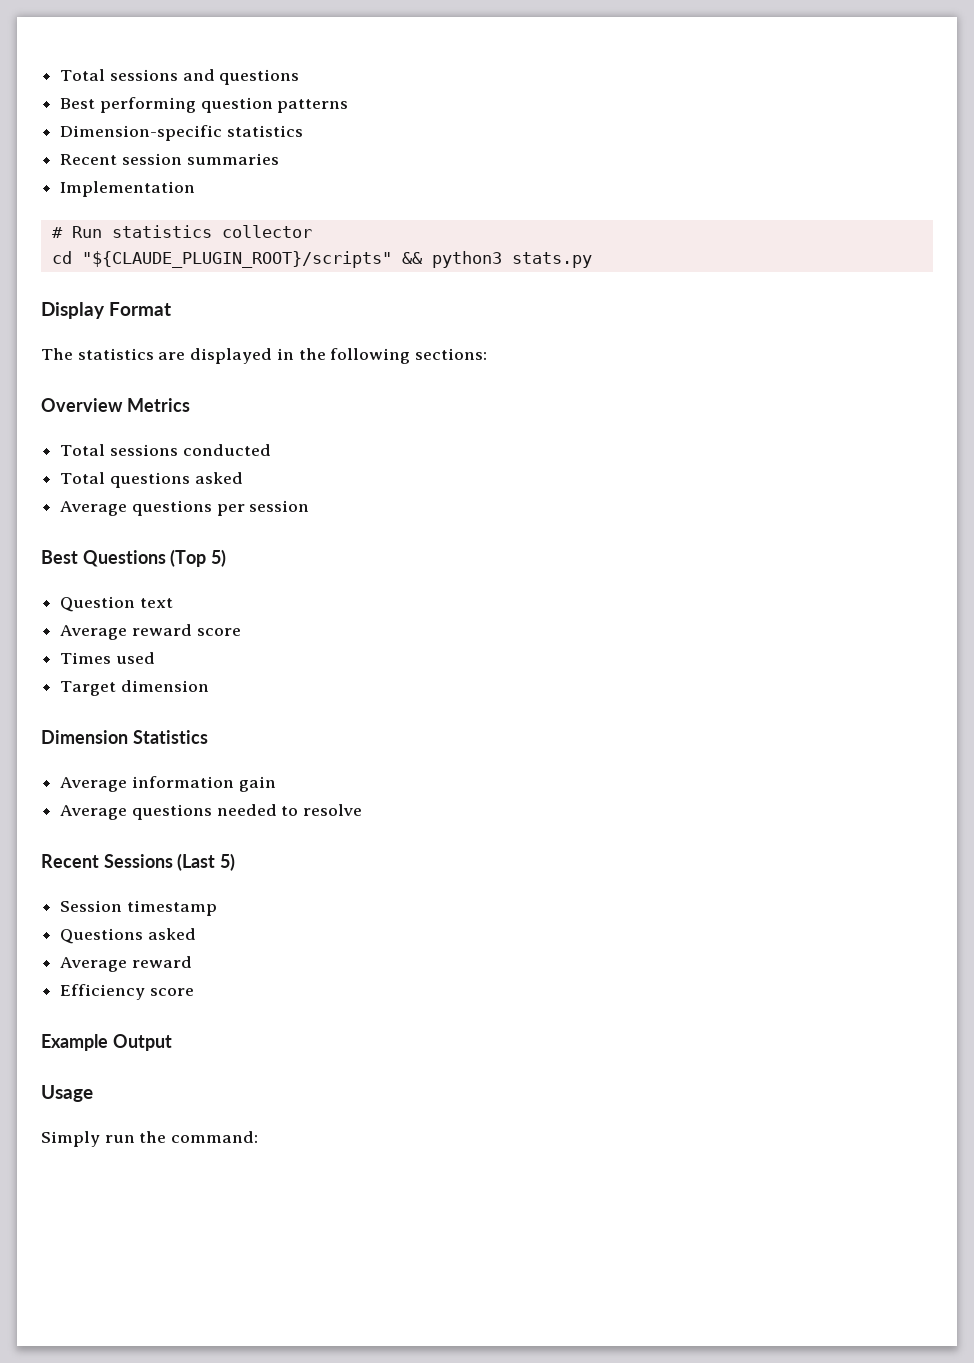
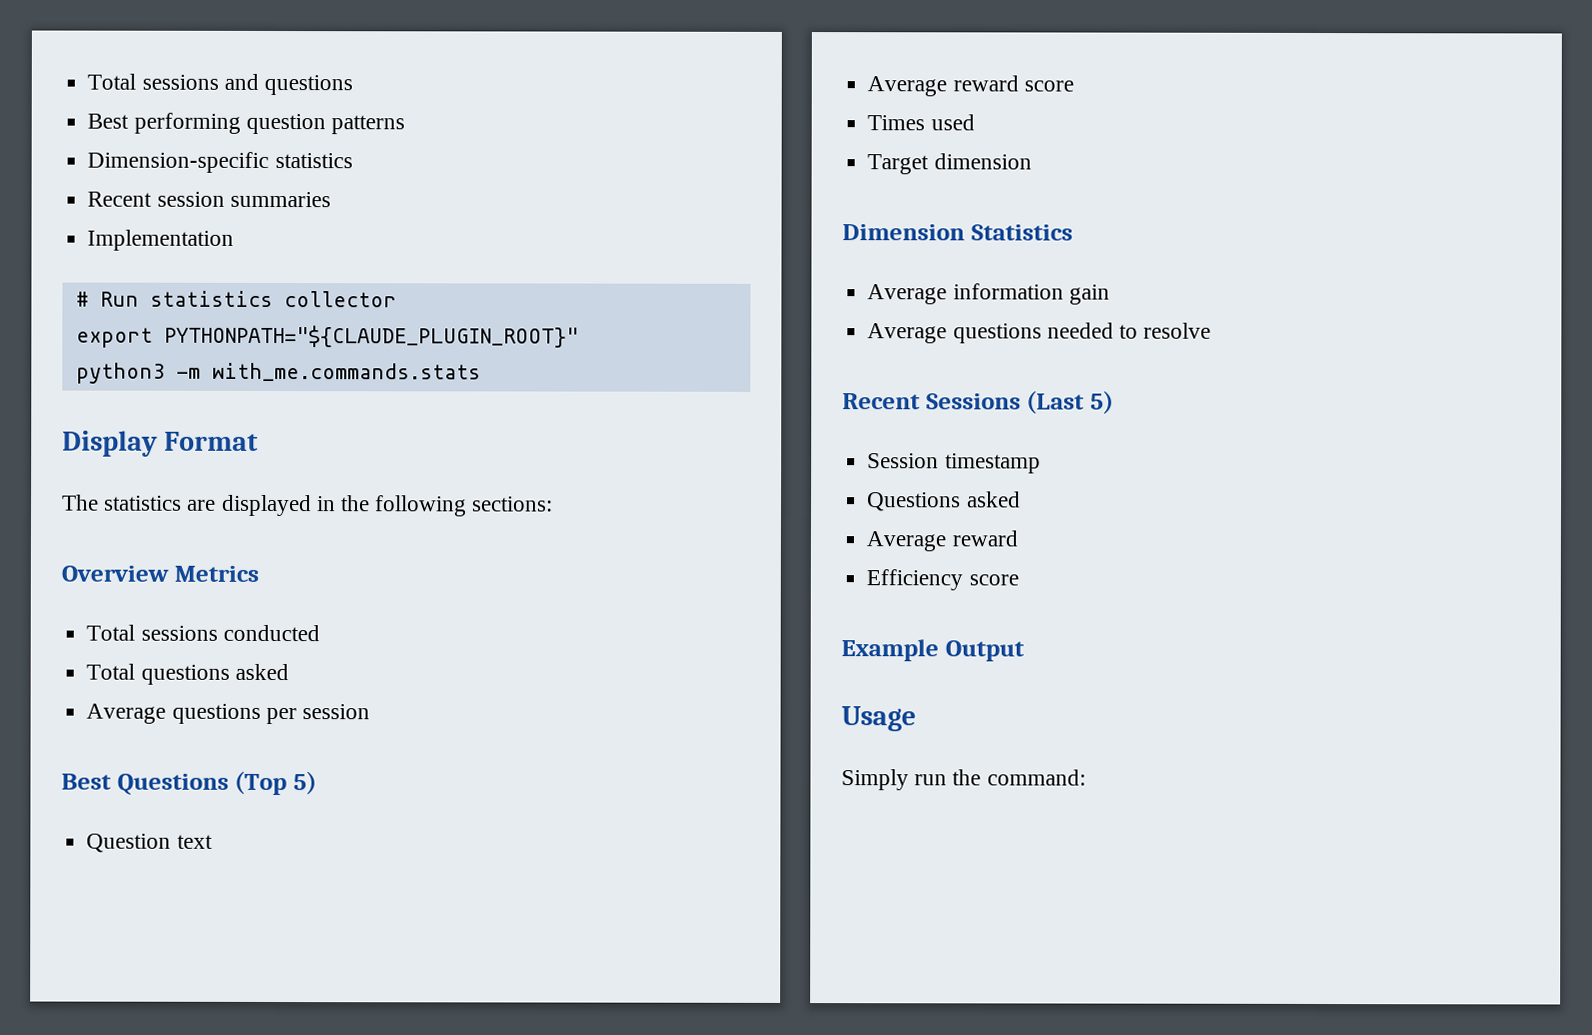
[51,251,592,268] cd "${CLAUDE_PLUGIN_ROOT}/scripts" && python3 stats.py -> [75,324,579,348] [75,362,481,384] export PYTHONPATH="${CLAUDE_PLUGIN_ROOT}" // python3 -m with_me.commands.stats

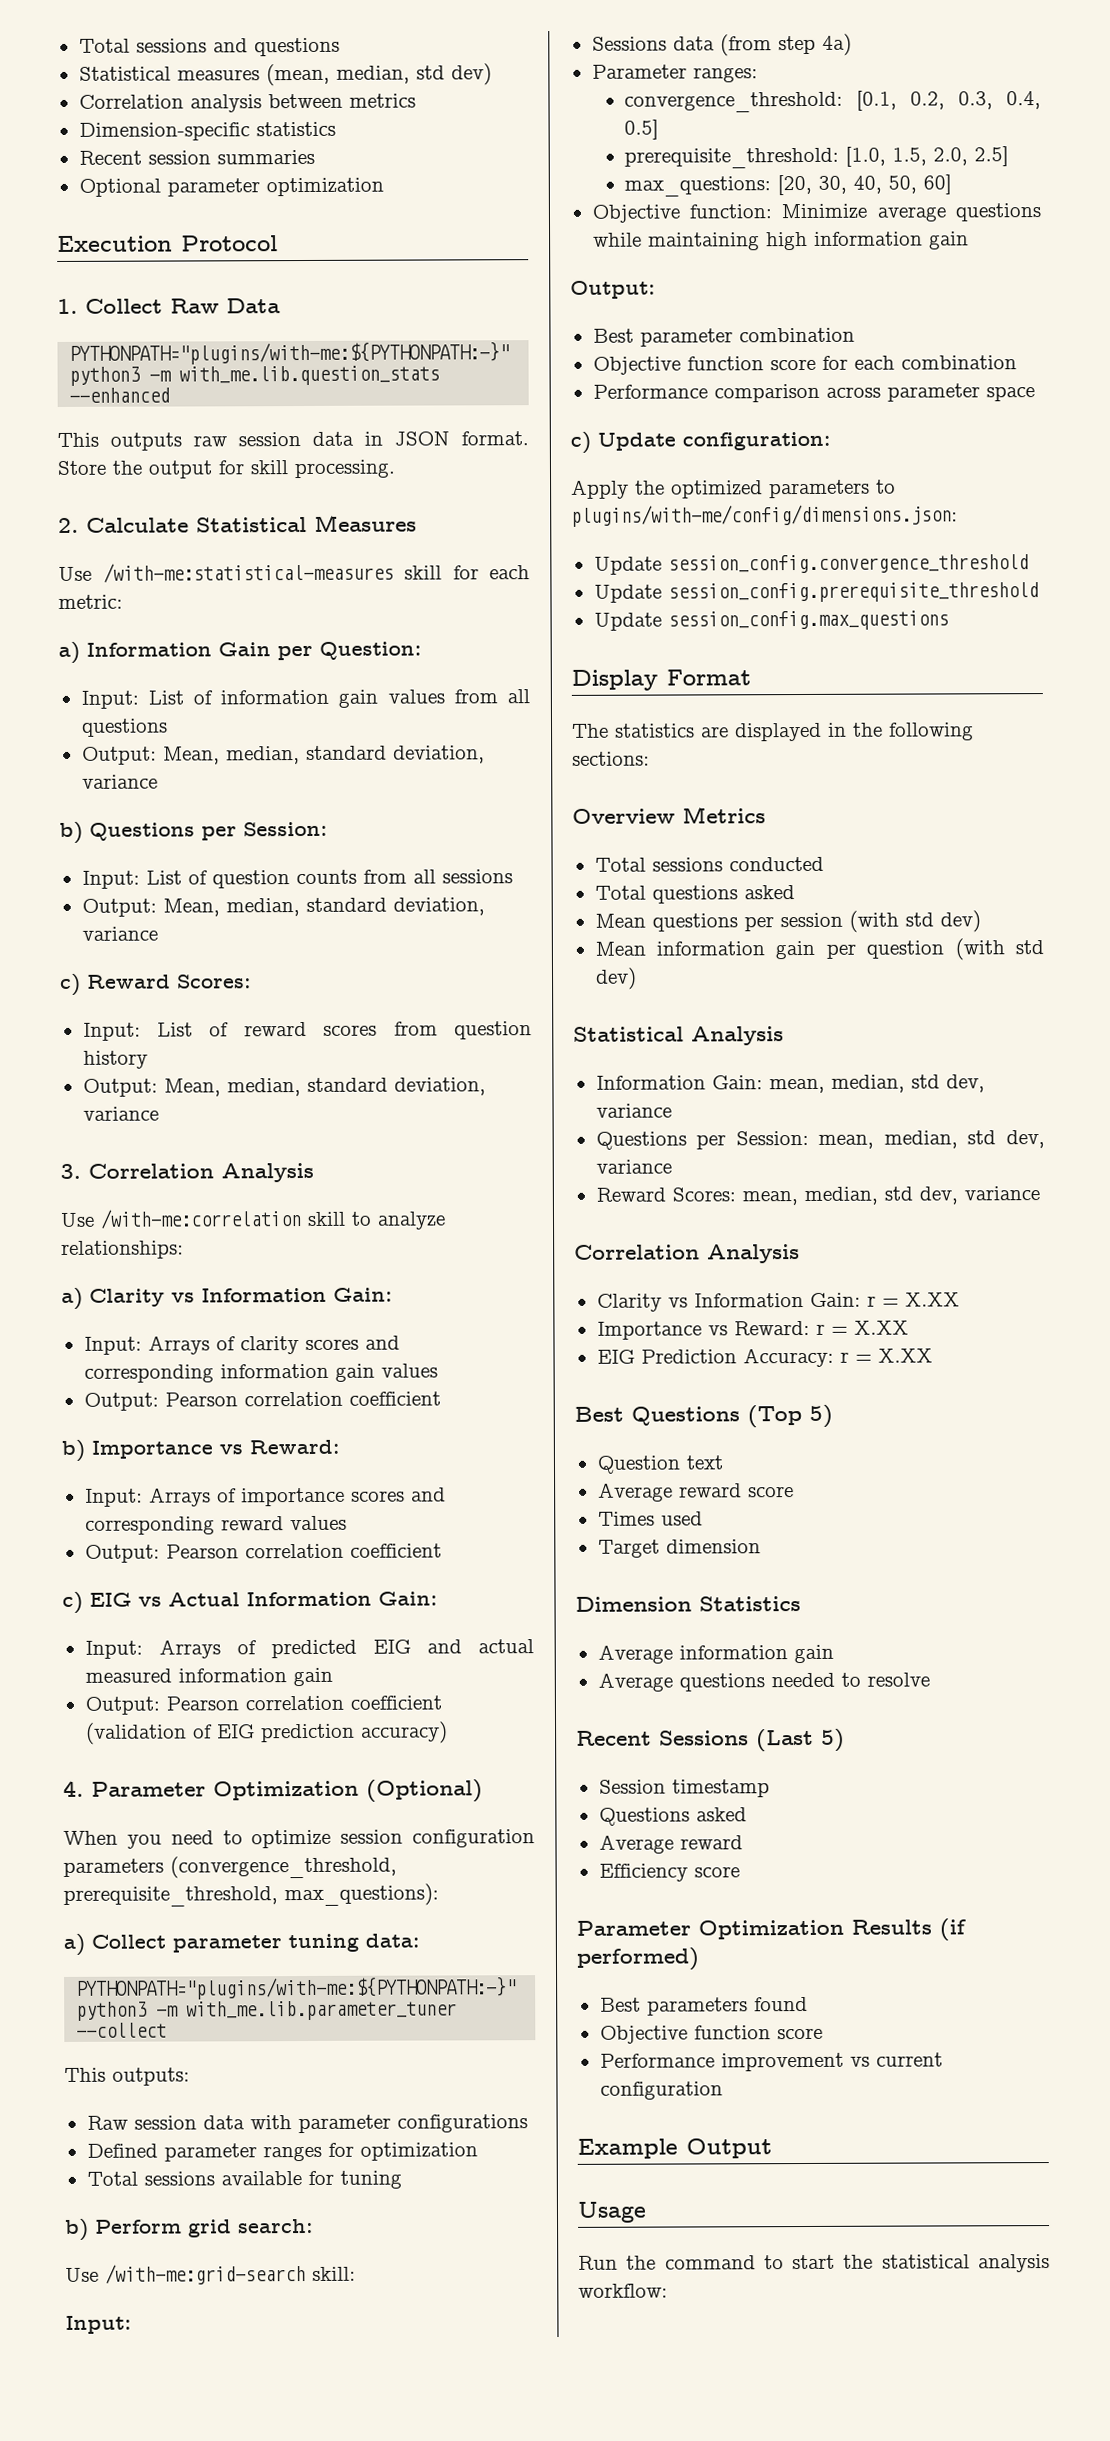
[87,112,405,135] Best performing question patterns -> [78,63,492,87] [78,93,416,113] Statistical measures (mean, median, std dev) // Correlation analysis between metrics
[87,229,235,251] [75,290,397,308] [75,324,579,348] [75,362,481,384] Implementation // # Run statistics collector // export PYTHONPATH="${CLAUDE_PLUGIN_ROOT}" // python3 -m with_me.commands.stats -> [78,177,384,197] [57,235,278,252] [57,298,281,314] [69,341,511,365] [69,365,441,386] [69,387,171,403] [57,431,529,451] [57,459,396,479] [58,514,417,533] [58,562,530,583] [58,594,123,609] [58,641,422,664] [80,689,530,709] [80,718,168,737] [81,745,485,765] [81,774,158,789] [59,821,328,844] [81,869,513,889] [81,897,485,917] [81,926,158,941] [60,973,252,996] [82,1021,532,1041] [82,1050,148,1069] [82,1077,486,1097] [82,1106,159,1121] [60,1162,314,1183] [60,1209,446,1230] [61,1240,184,1259] [61,1287,393,1310] [83,1335,400,1355] [83,1363,438,1383] [83,1391,441,1411] [61,1439,340,1462] [84,1487,446,1507] [84,1515,347,1535] [84,1543,442,1563] [62,1591,438,1614] [84,1639,534,1659] [84,1667,333,1687] [84,1695,442,1715] [85,1721,448,1745] [63,1779,483,1803] [63,1829,535,1849] [63,1855,397,1879] [63,1883,439,1907] [63,1933,420,1956] [76,1976,518,2000] [76,2000,458,2021] [76,2022,168,2038] [64,2067,190,2086] [86,2114,528,2134] [86,2142,478,2162] [86,2170,402,2189] [65,2218,314,2241] [65,2264,356,2285] [65,2315,132,2334] [591,33,852,57] [591,64,758,83] [624,90,1041,113] [624,119,660,140] [624,146,1010,169] [624,174,953,197] [591,203,1041,223] [592,231,969,251] [570,280,656,299] [592,327,855,347] [592,355,1017,375] [592,383,1035,403] [570,431,831,454] [571,479,896,499] [571,504,958,527] [593,554,1029,575] [593,582,1039,603] [593,610,949,631] Optional parameter optimization // Execution Protocol // 1. Collect Raw Data // PYTHONPATH="plugins/with-me:${PYTHONPATH:-}" python3 -m with_me.lib.question_stats --enhanced // This outputs raw session data in JSON format. Store the output for skill processing. // 2. Calculate Statistical Measures // Use /with-me:statistical-measures skill for each metric: // a) Information Gain per Question: // Input: List of information gain values from all questions // Output: Mean, median, standard deviation, variance // b) Questions per Session: // Input: List of question counts from all sessions // Output: Mean, median, standard deviation, variance // c) Reward Scores: // Input: List of reward scores from question history // Output: Mean, median, standard deviation, variance // 3. Correlation Analysis // Use /with-me:correlation skill to analyze relationships: // a) Clarity vs Information Gain: // Input: Arrays of clarity scores and corresponding information gain values // Output: Pearson correlation coefficient // b) Importance vs Reward: // Input: Arrays of importance scores and corresponding reward values // Output: Pearson correlation coefficient // c) EIG vs Actual Information Gain: // Input: Arrays of predicted EIG and actual measured information gain // Output: Pearson correlation coefficient (validation of EIG prediction accuracy) // 4. Parameter Optimization (Optional) // When you need to optimize session configuration parameters (convergence_threshold, prerequisite_threshold, max_questions): // a) Collect parameter tuning data: // PYTHONPATH="plugins/with-me:${PYTHONPATH:-}" python3 -m with_me.lib.parameter_tuner --collect // This outputs: // Raw session data with parameter configurations // Defined parameter ranges for optimization // Total sessions available for tuning // b) Perform grid search: // Use /with-me:grid-search skill: // Input: // Sessions data (from step 4a) // Parameter ranges: // convergence_threshold: [0.1, 0.2, 0.3, 0.4, 0.5] // prerequisite_threshold: [1.0, 1.5, 2.0, 2.5] // max_questions: [20, 30, 40, 50, 60] // Objective function: Minimize average questions while maintaining high information gain // Output: // Best parameter combination // Objective function score for each combination // Performance comparison across parameter space // c) Update configuration: // Apply the optimized parameters to plugins/with-me/config/dimensions.json: // Update session_config.convergence_threshold // Update session_config.prerequisite_threshold // Update session_config.max_questions
[86,703,167,724] Average -> [594,913,646,928] Mean
(370, 712) none -> [848,910,981,933] [594,938,1044,961] [594,967,637,990] [573,1026,784,1046] [595,1074,985,1094] [595,1103,672,1118] [595,1130,1045,1150] [595,1159,672,1174] [595,1186,1040,1206] [574,1244,800,1264] [596,1292,960,1312] [596,1320,909,1340] [596,1347,933,1368] (with std dev) // Mean information gain per question (with std dev) // Statistical Analysis // Information Gain: mean, median, std dev, variance // Questions per Session: mean, median, std dev, variance // Reward Scores: mean, median, std dev, variance // Correlation Analysis // Clarity vs Information Gain: r = X.XX // Importance vs Reward: r = X.XX // EIG Prediction Accuracy: r = X.XX
[841,639,1025,662] [841,706,916,732] [841,769,1086,791] Example Output // Usage // Simply run the command: -> [576,1918,966,1941] [576,1947,700,1971] [599,1996,808,2016] [599,2025,823,2044] [599,2052,943,2072] [599,2081,723,2100] [577,2138,772,2159] [577,2201,647,2223] [578,2254,1050,2273] [578,2283,668,2298] Parameter Optimization Results (if performed) // Best parameters found // Objective function score // Performance improvement vs current configuration // Example Output // Usage // Run the command to start the statistical analysis workflow:

